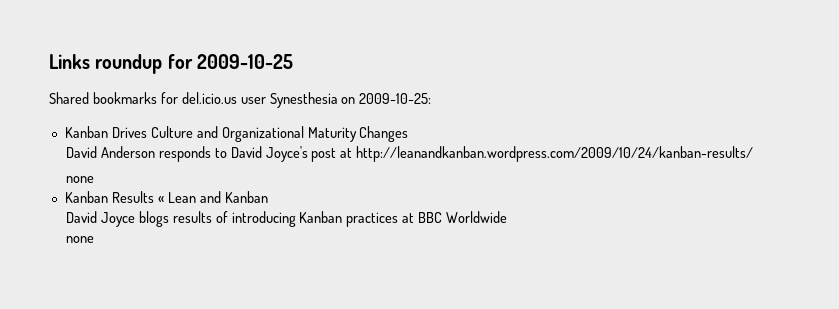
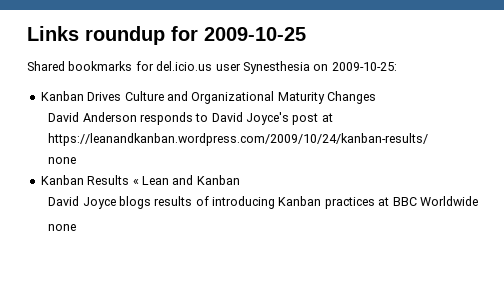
[356,146,754,162] http://leanandkanban.wordpress.com/2009/10/24/kanban-results/ -> [48,133,429,146] https://leanandkanban.wordpress.com/2009/10/24/kanban-results/

